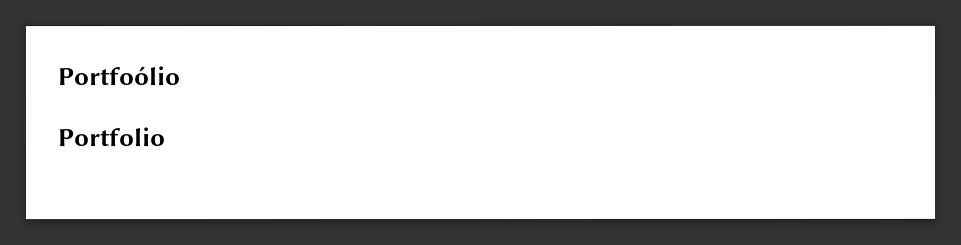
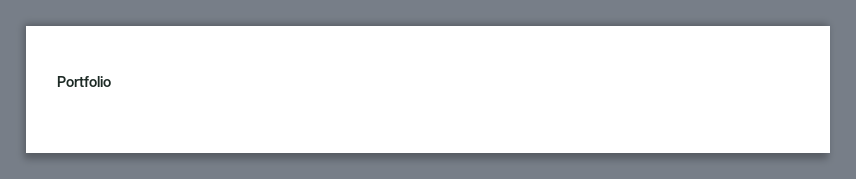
[57,66,180,86] Portfoólio // -> (57, 81) none

